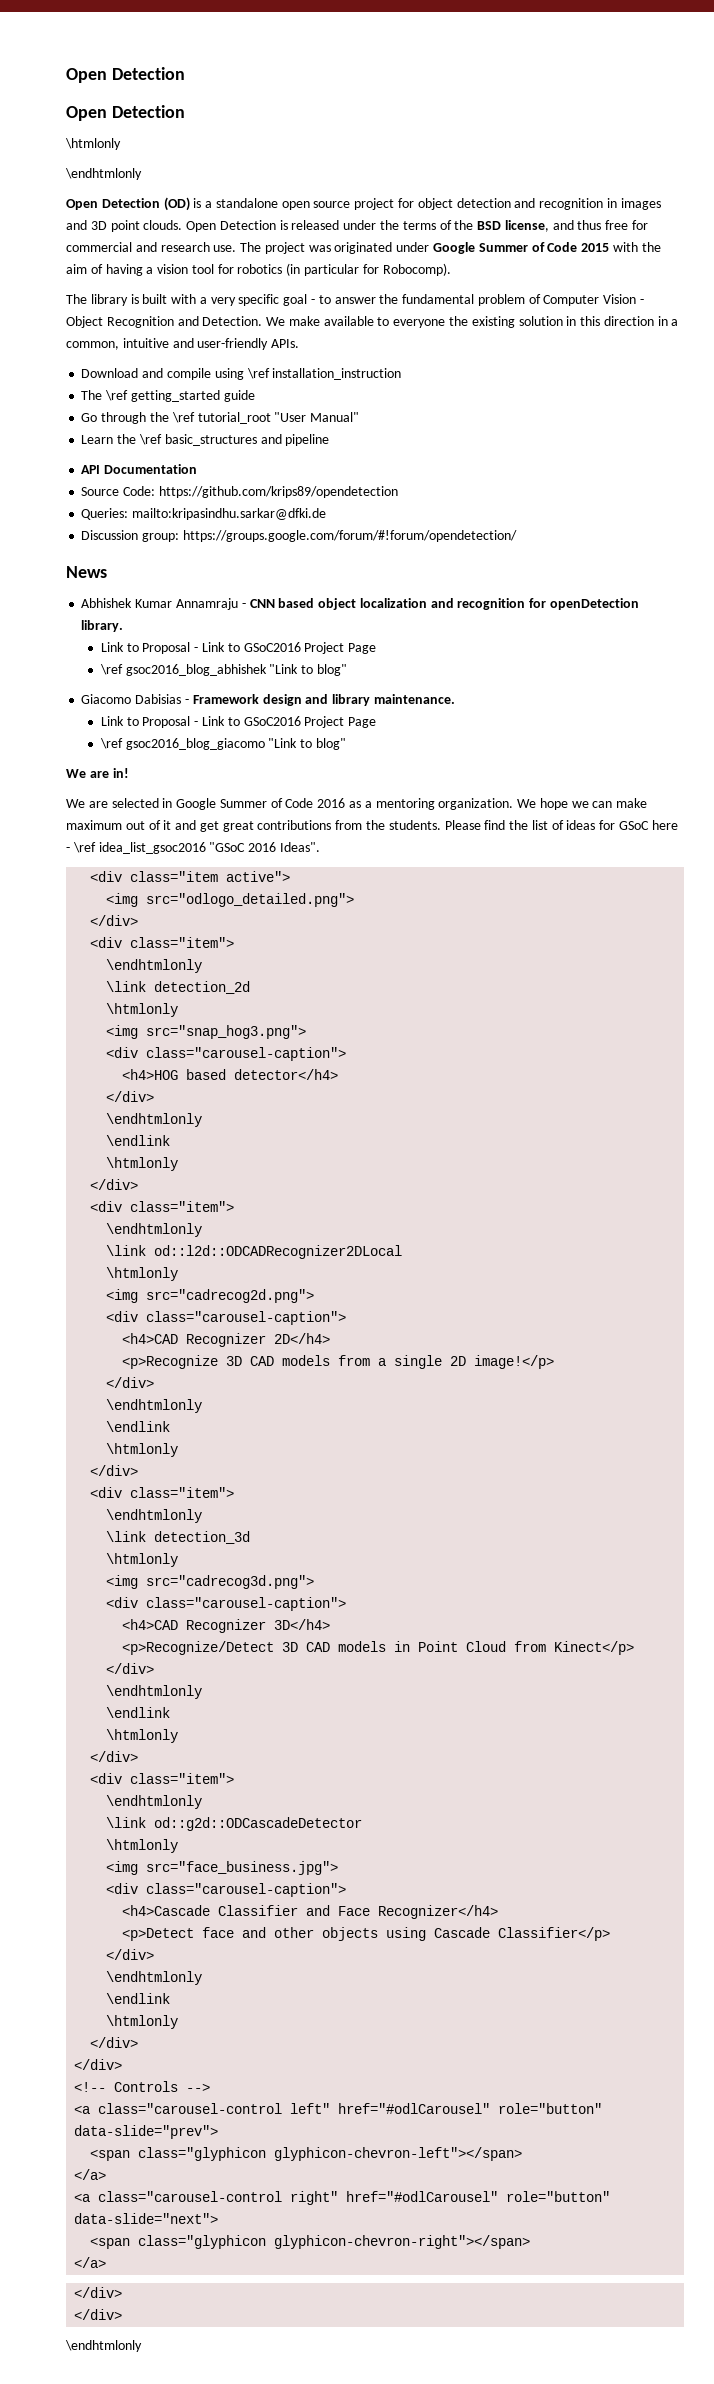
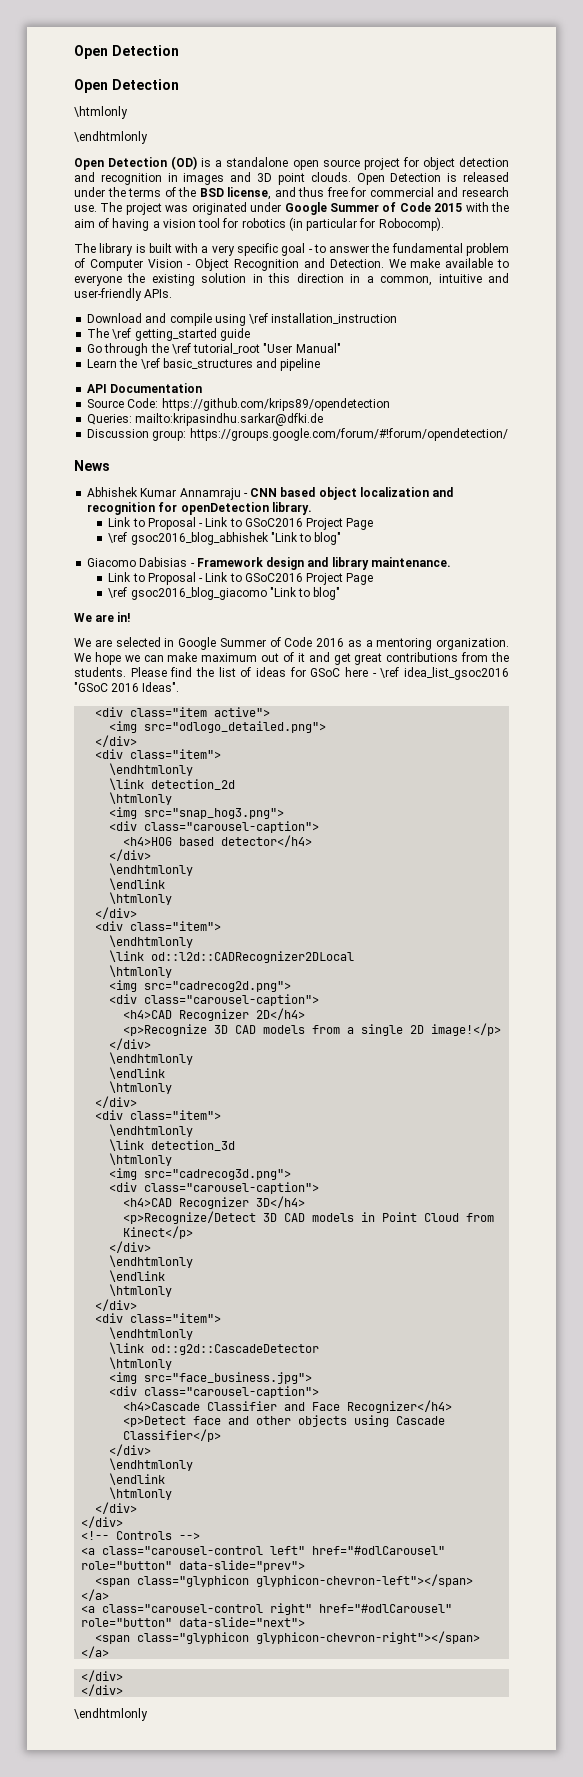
[154,1245,403,1259] od::l2d::ODCADRecognizer2DLocal -> [151,951,355,963] od::l2d::CADRecognizer2DLocal
[154,1817,363,1831] od::g2d::ODCascadeDetector -> [151,1344,320,1355] od::g2d::CascadeDetector

